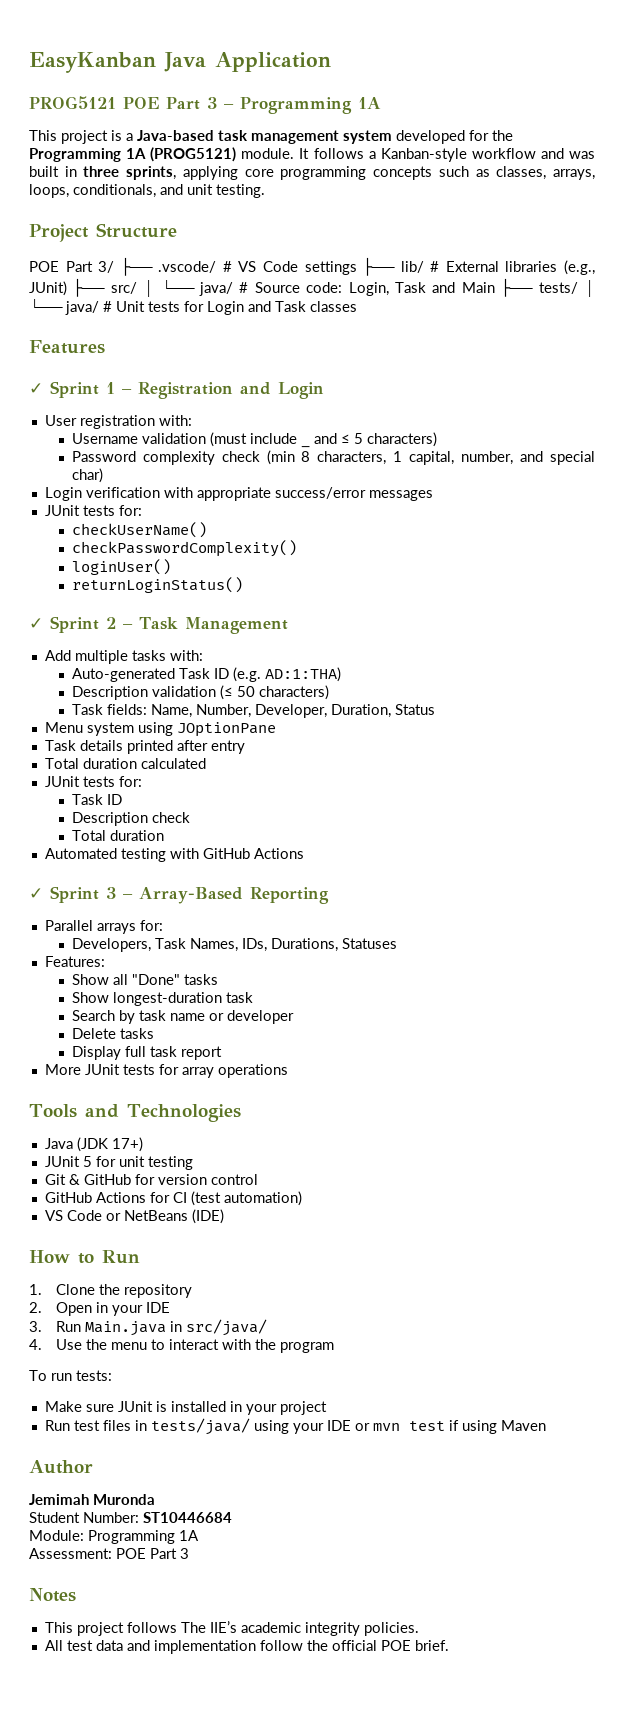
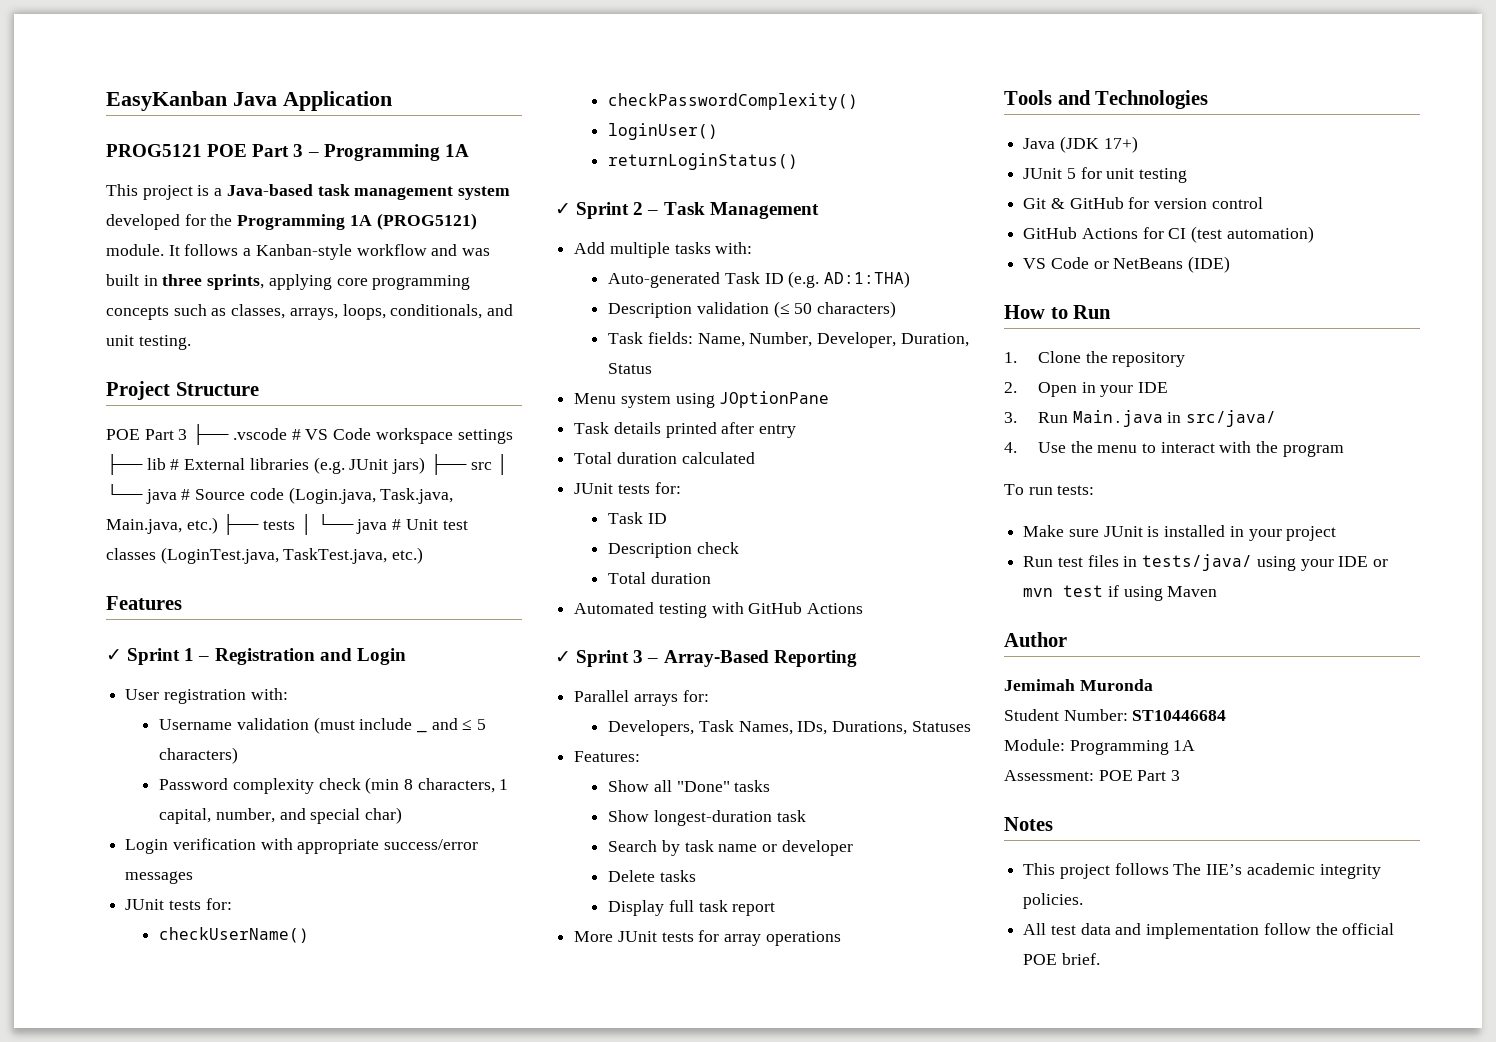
[98,257,217,276] 3/ ├── .vscode/ -> [178,424,287,445] 3 ├── .vscode
(298, 266) none -> [375,428,453,444] workspace
[400,261,424,273] lib/ -> [146,458,166,470] lib
[563,260,595,275] [29,278,234,297] (e.g., JUnit) ├── src/ │ └── java/ -> [313,454,509,475] [106,484,177,504] (e.g. JUnit jars) ├── src │ └── java
[306,278,595,297] [29,299,99,315] code: Login, Task and Main ├── tests/ │ └── java/ -> [249,487,454,504] [106,514,388,535] code (Login.java, Task.java, Main.java, etc.) ├── tests │ └── java
[148,301,357,315] tests for Login and Task classes -> [442,520,468,530] [106,547,424,564] test classes (LoginTest.java, TaskTest.java, etc.)

